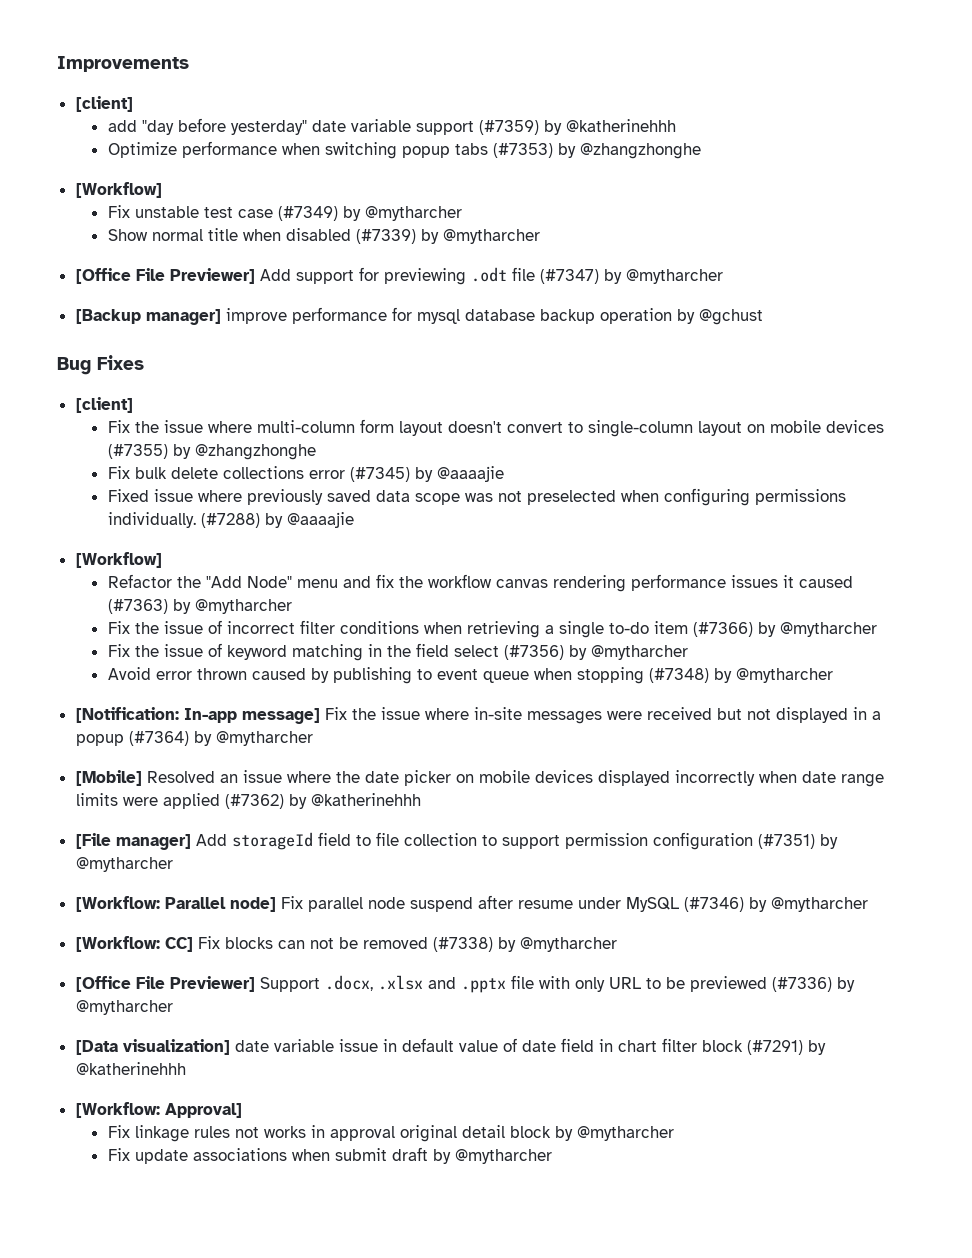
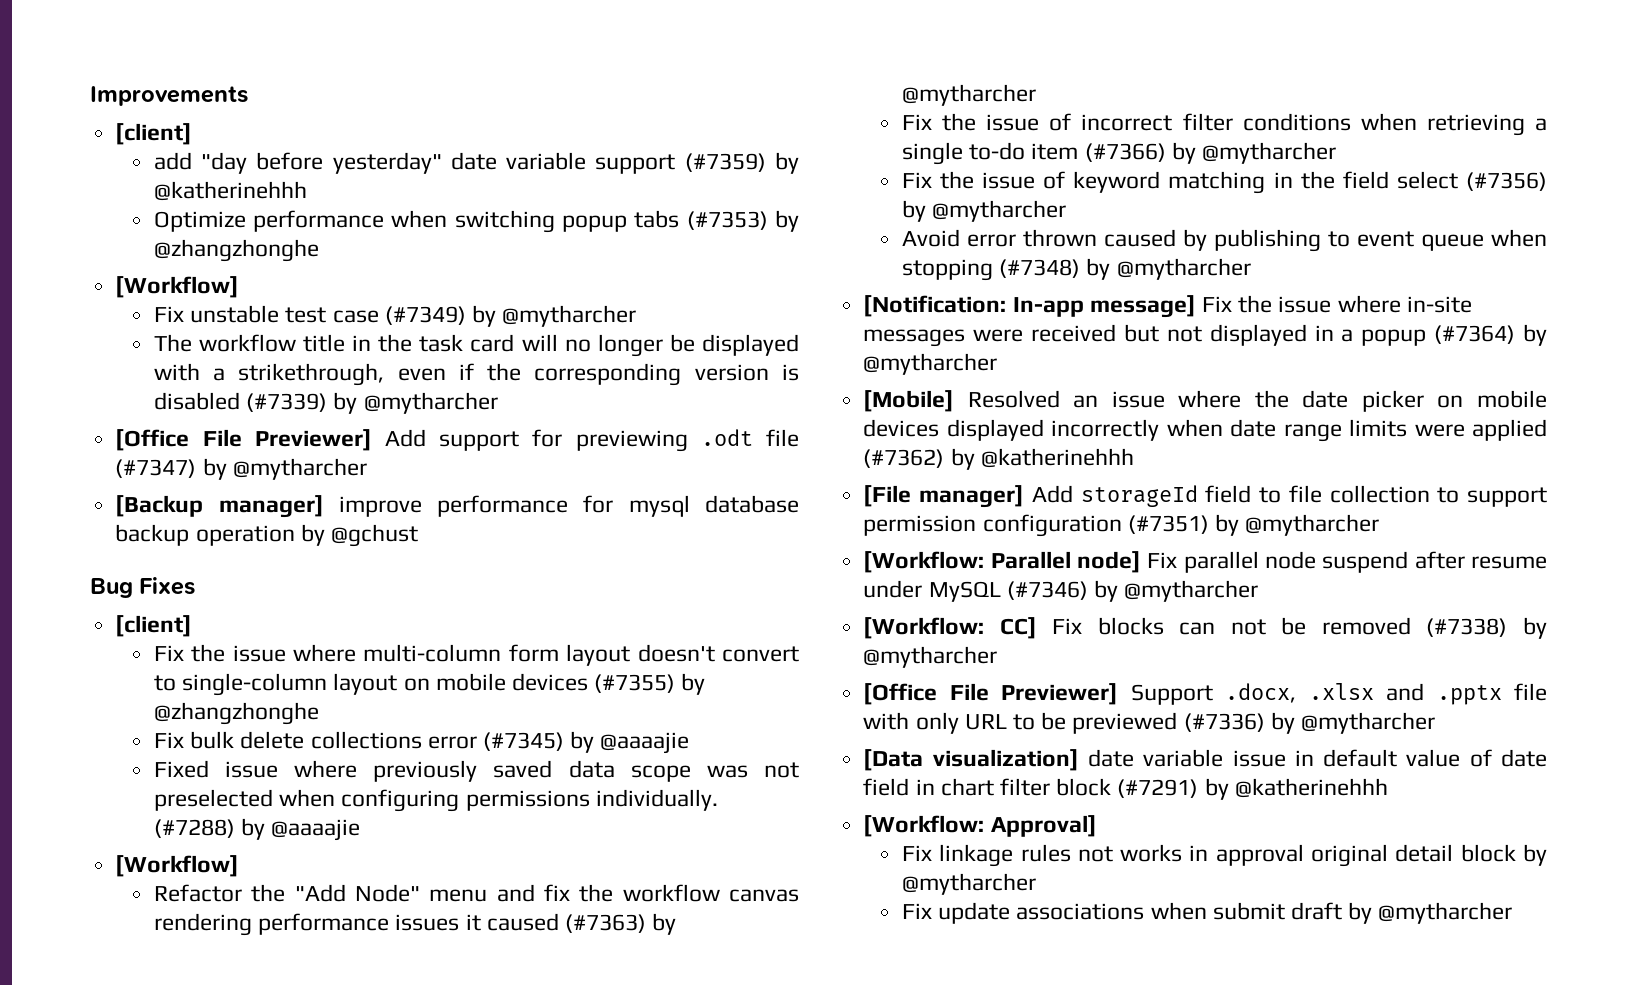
[107,228,281,241] Show normal title when -> [153,334,799,357] [153,363,799,386] The workflow title in the task card will no longer be displayed with a strikethrough, even if the corresponding version is

